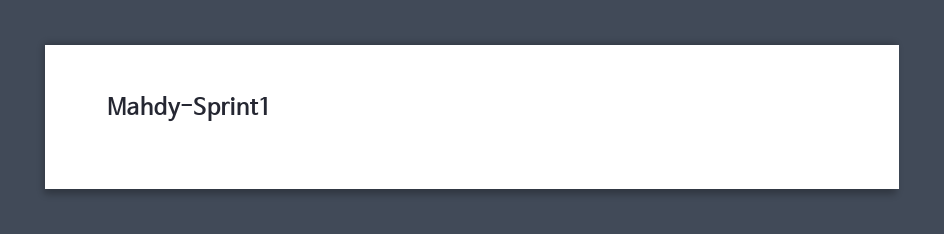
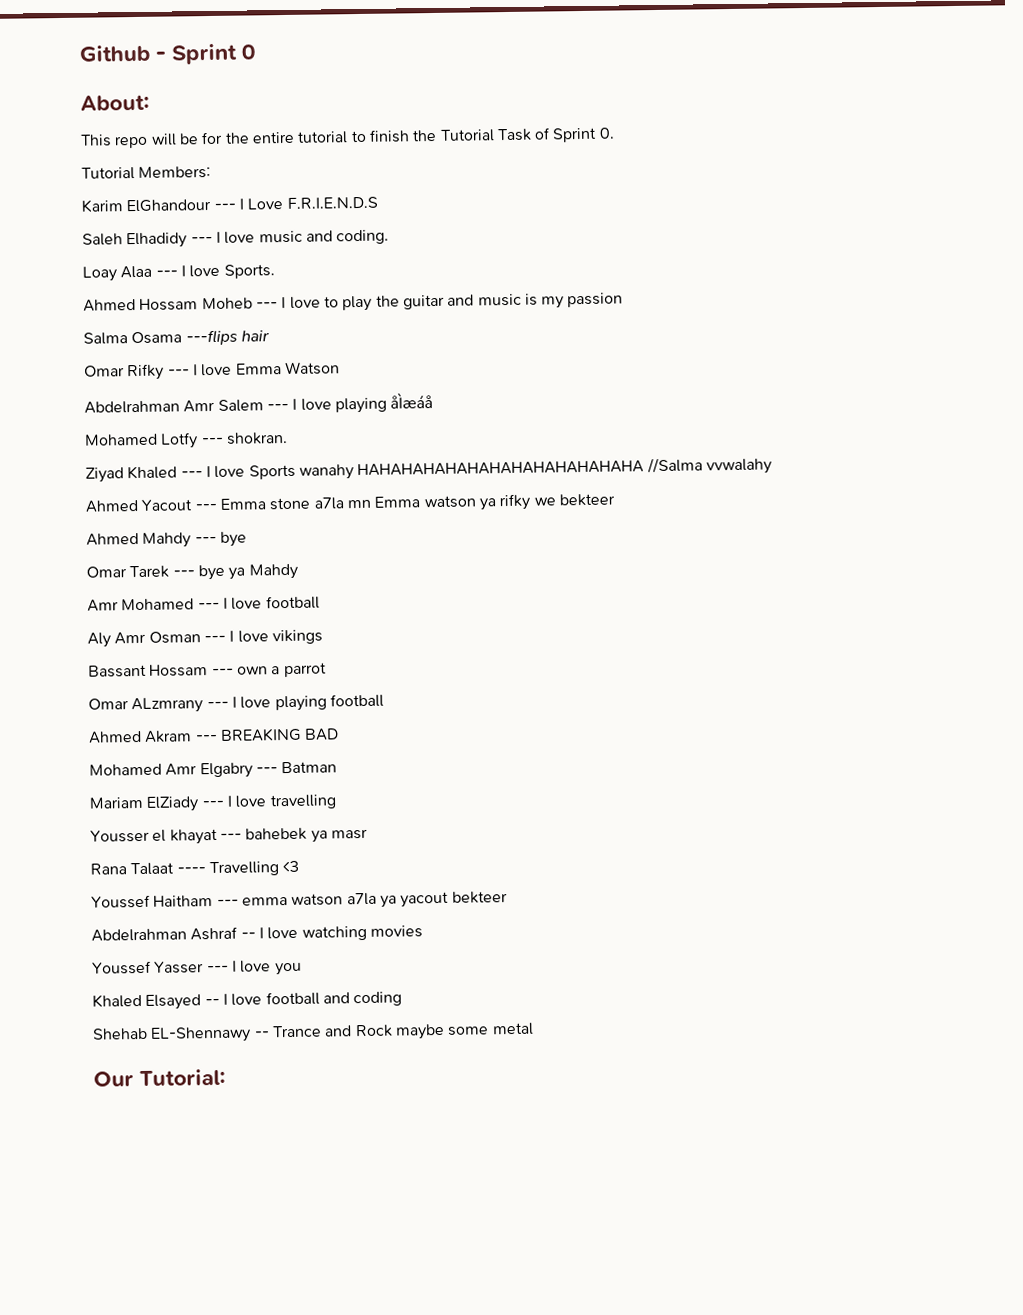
[107,96,271,122] Mahdy-Sprint1 -> [79,43,257,65] [80,94,150,111] [80,127,615,149] [81,165,212,180] [81,196,378,213] [82,229,390,249] [82,264,275,282] [83,292,624,312] [83,329,270,346] [84,361,340,381] [84,392,434,414] [84,431,288,449] [85,457,772,483] [85,493,615,513] [86,531,247,548] [86,563,298,581] [87,595,320,612] [87,629,323,648] [88,662,327,678] [88,693,384,714] [88,727,340,744] [89,761,338,779] [89,794,337,812] [90,827,368,845] [90,860,300,877] [91,891,508,909] [91,925,423,942] [92,960,302,976] [92,991,403,1010] [92,1022,534,1043] [93,1068,227,1087] Github - Sprint 0 // About: // This repo will be for the entire tutorial to finish the Tutorial Task of Sprint 0. // Tutorial Members: // Karim ElGhandour --- I Love F.R.I.E.N.D.S // Saleh Elhadidy --- I love music and coding. // Loay Alaa --- I love Sports. // Ahmed Hossam Moheb --- I love to play the guitar and music is my passion // Salma Osama ---flips hair // Omar Rifky --- I love Emma Watson // Abdelrahman Amr Salem --- I love playing åÌæáå // Mohamed Lotfy --- shokran. // Ziyad Khaled --- I love Sports wanahy HAHAHAHAHAHAHAHAHAHAHAHAHA //Salma vvwalahy // Ahmed Yacout --- Emma stone a7la mn Emma watson ya rifky we bekteer // Ahmed Mahdy --- bye // Omar Tarek --- bye ya Mahdy // Amr Mohamed --- I love football // Aly Amr Osman --- I love vikings // Bassant Hossam --- own a parrot // Omar ALzmrany --- I love playing football // Ahmed Akram --- BREAKING BAD // Mohamed Amr Elgabry --- Batman // Mariam ElZiady --- I love travelling // Yousser el khayat --- bahebek ya masr // Rana Talaat ---- Travelling <3 // Youssef Haitham --- emma watson a7la ya yacout bekteer // Abdelrahman Ashraf -- I love watching movies // Youssef Yasser --- I love you // Khaled Elsayed -- I love football and coding // Shehab EL-Shennawy -- Trance and Rock maybe some metal // Our Tutorial:

